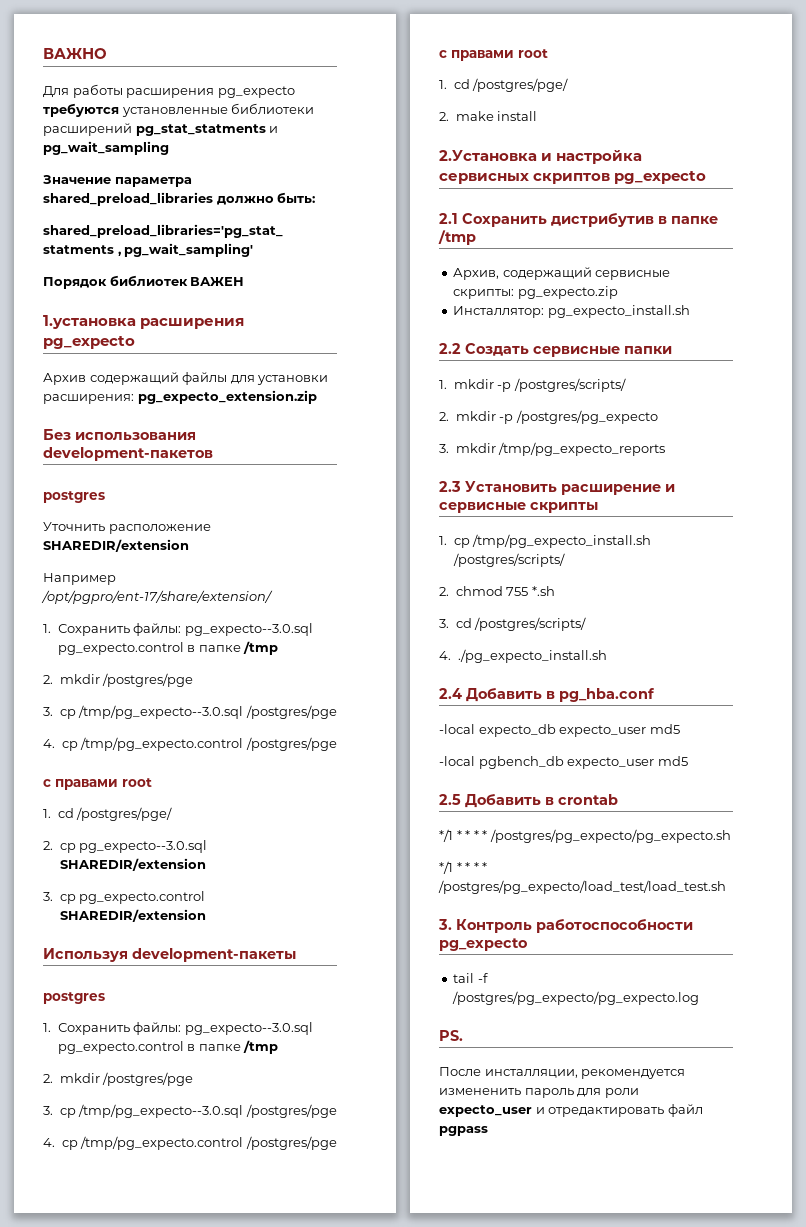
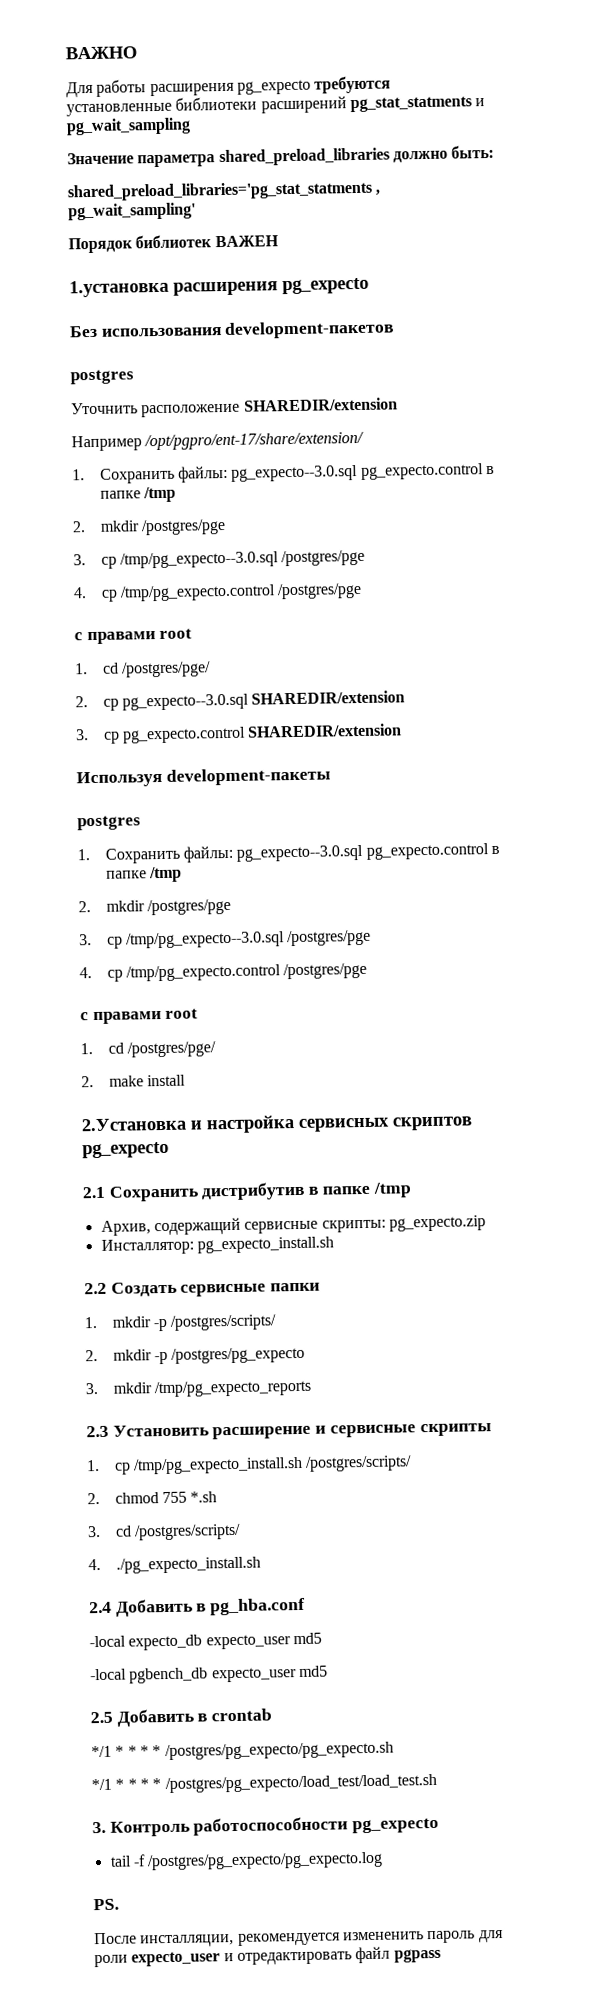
[43,372,329,385] [43,390,317,404] // Архив содержащий файлы для установки расширения: pg_expecto_extension.zip -> (369, 286) none

